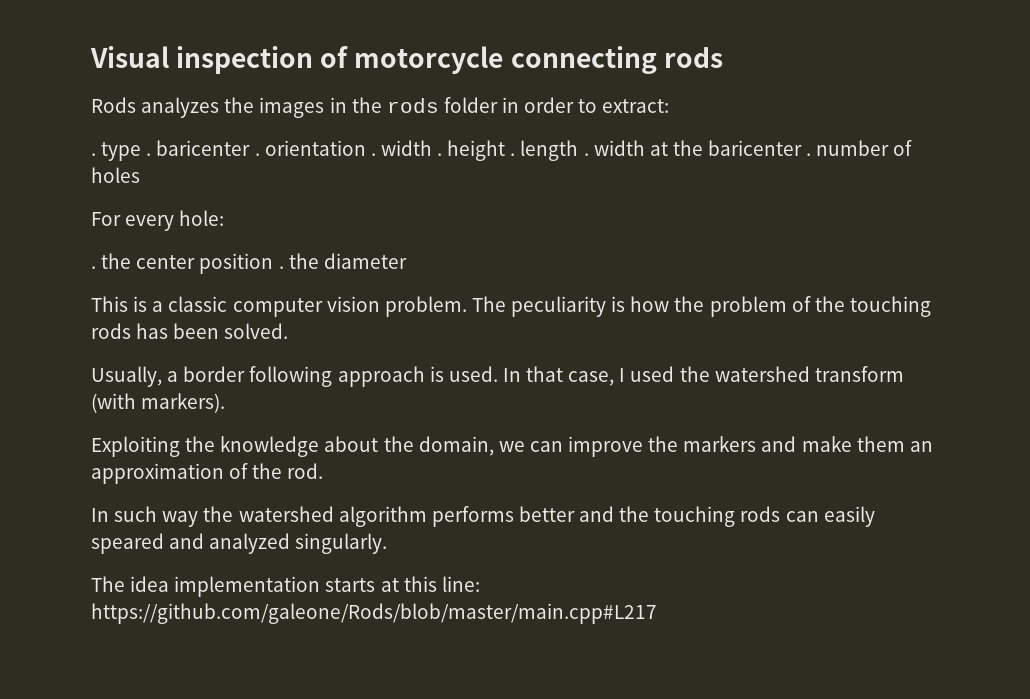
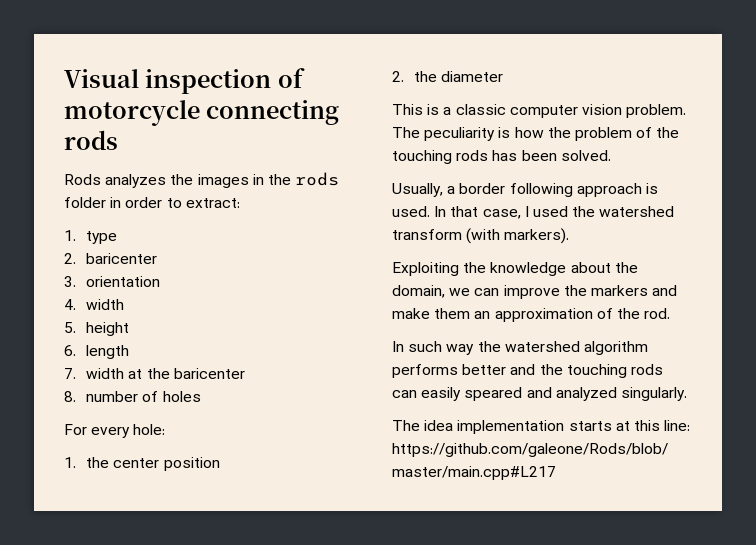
[91,153,96,156] . -> [64,230,76,241] 1.
[146,140,260,156] . baricenter . -> [64,253,158,264] [64,276,76,287] // 2. baricenter // 3.
[370,140,443,156] . width . -> [64,299,125,310] [64,322,76,333] // 4. width // 5.
[510,153,516,156] . -> [64,345,76,356] // 6.
[583,153,589,156] . -> [64,368,76,379] // 7.
[806,153,812,156] . -> [64,391,76,402] // 8.
[91,266,96,269] . -> [64,457,76,468] 1.
[278,266,284,269] . -> [392,71,404,82] // 2.

